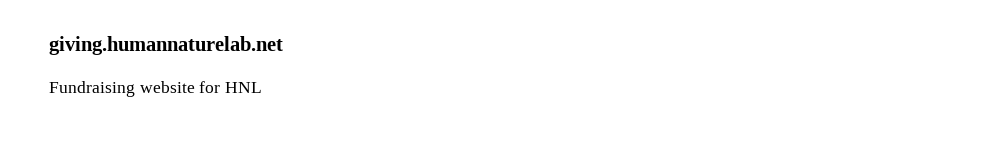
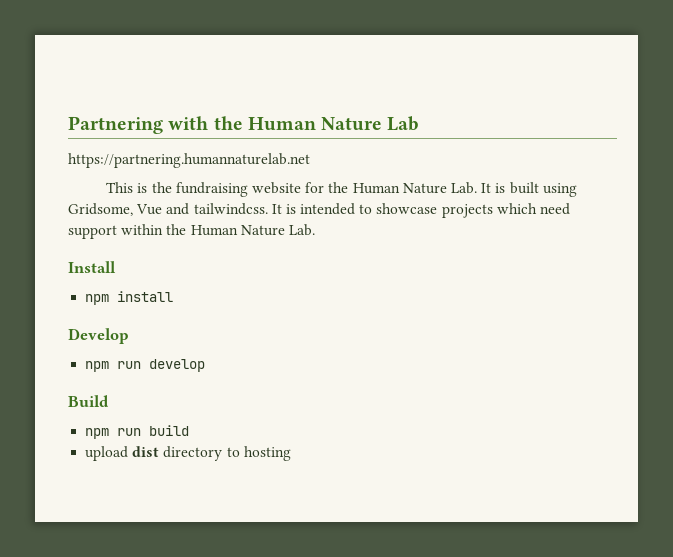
[49,36,283,55] [49,81,263,97] giving.humannaturelab.net // Fundraising website for HNL -> [68,116,420,134] [68,153,310,168] [106,182,577,197] [68,203,571,218] [68,224,315,239] [68,261,116,273] [85,291,174,305] [68,328,129,344] [85,359,206,372] [68,395,109,407] [85,425,190,439] [85,446,291,461] Partnering with the Human Nature Lab // https://partnering.humannaturelab.net // This is the fundraising website for the Human Nature Lab. It is built using Gridsome, Vue and tailwindcss. It is intended to showcase projects which need support within the Human Nature Lab. // Install // npm install // Develop // npm run develop // Build // npm run build // upload dist directory to hosting

